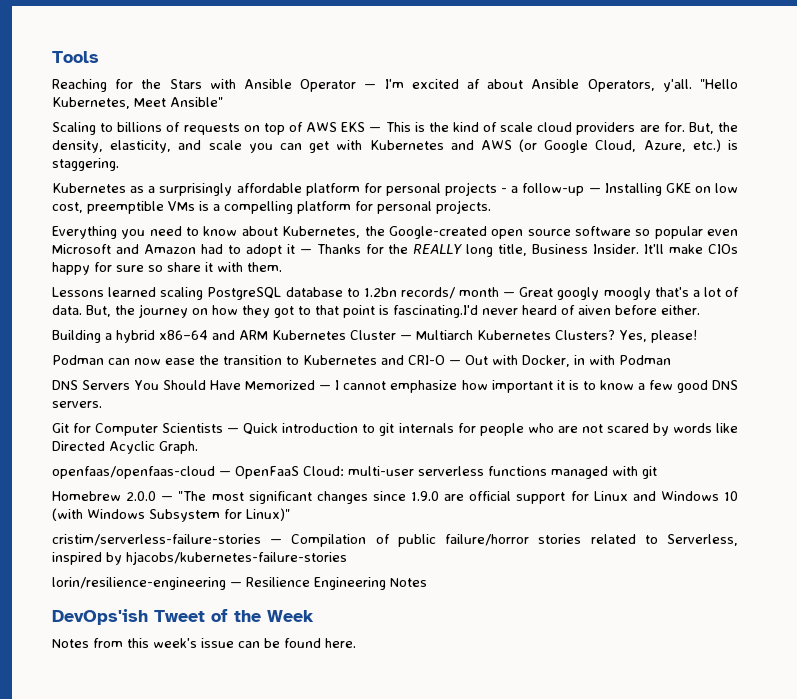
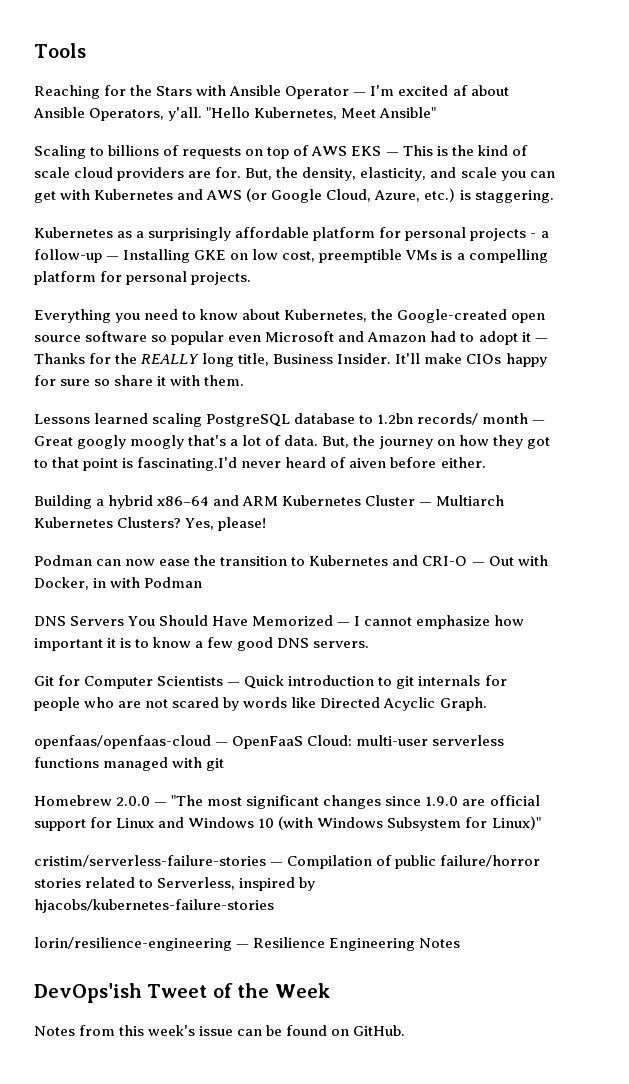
[325,638,356,648] here. -> [331,1025,406,1036] on GitHub.

